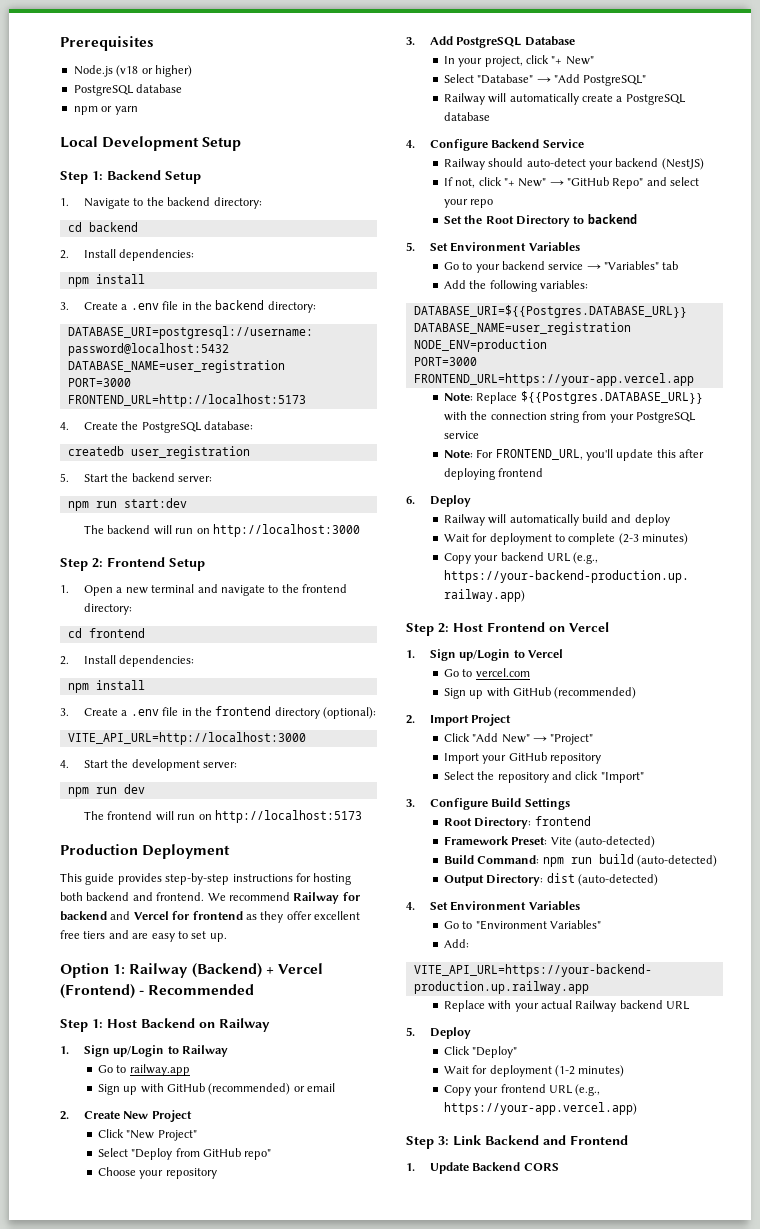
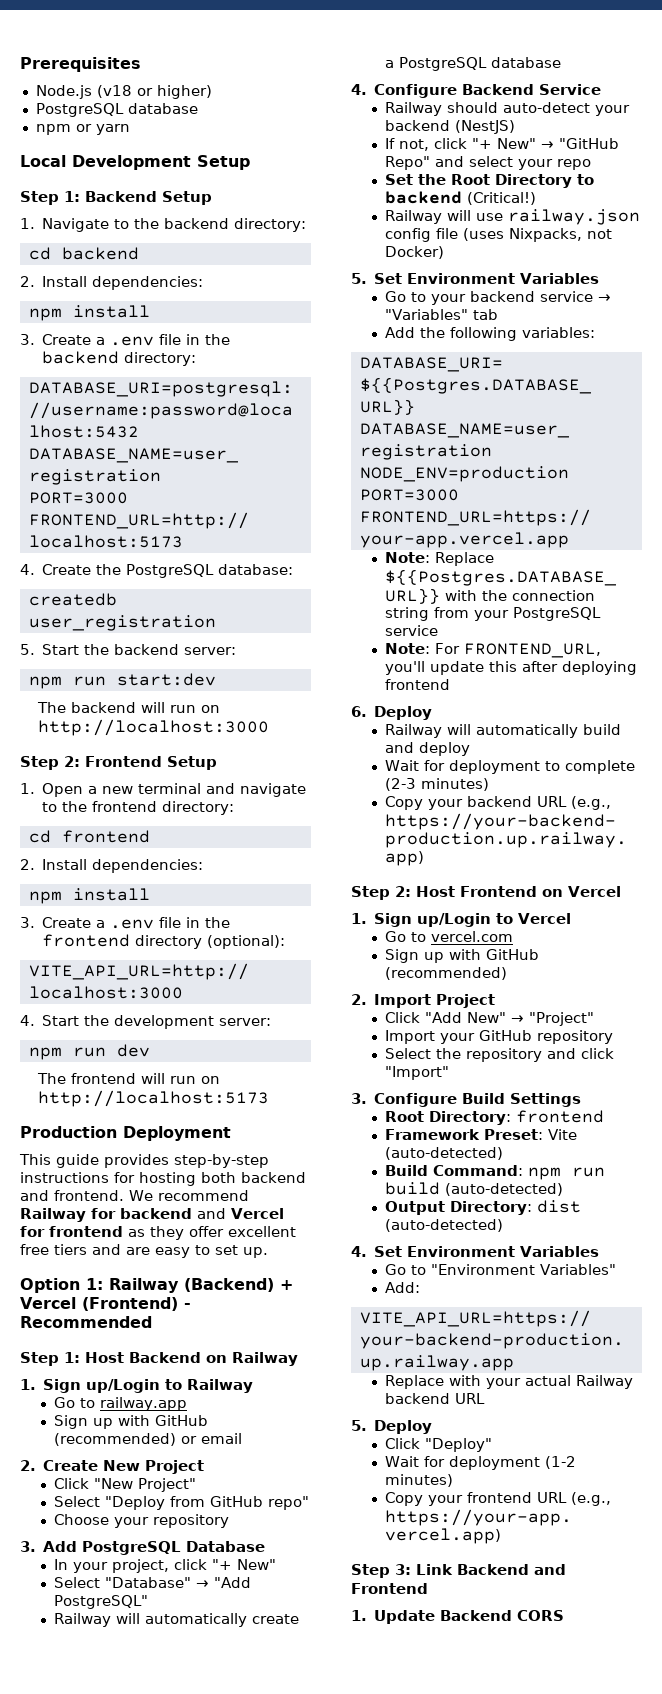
(637, 219) none -> [466,192,536,205] [384,209,640,225] [384,228,612,242] [384,246,444,259] (Critical!) // Railway will use railway.json config file (uses Nixpacks, not Docker)

